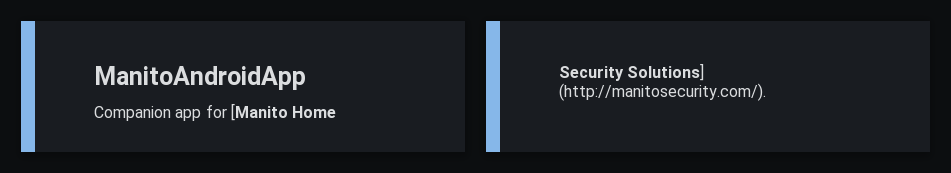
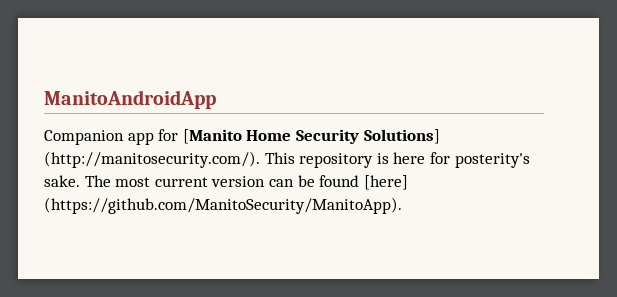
(766, 92) none -> [264,152,530,168] [44,175,408,190] [44,197,402,214] This repository is here for posterity's sake. The most current version can be found [here] (https://github.com/ManitoSecurity/ManitoApp).

